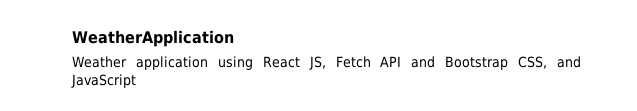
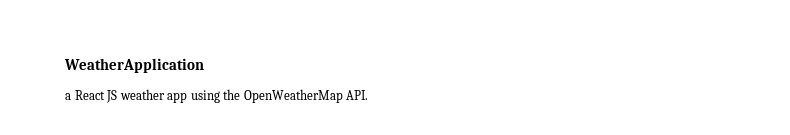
[72,56,581,70] [71,74,136,88] Weather application using React JS, Fetch API and Bootstrap CSS, and JavaScript -> [65,89,369,103] a React JS weather app using the OpenWeatherMap API.

